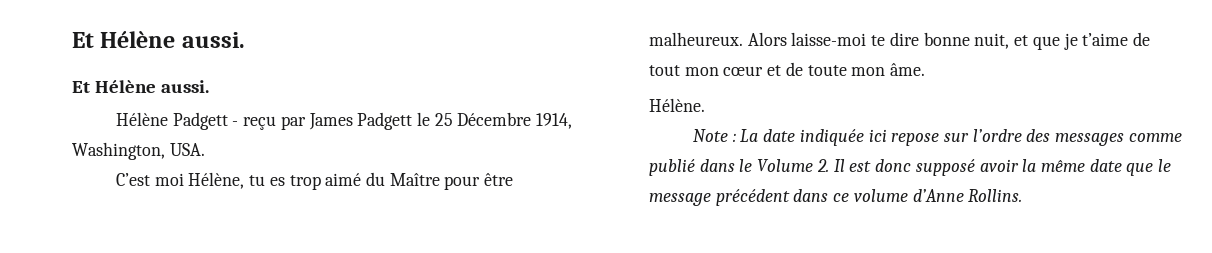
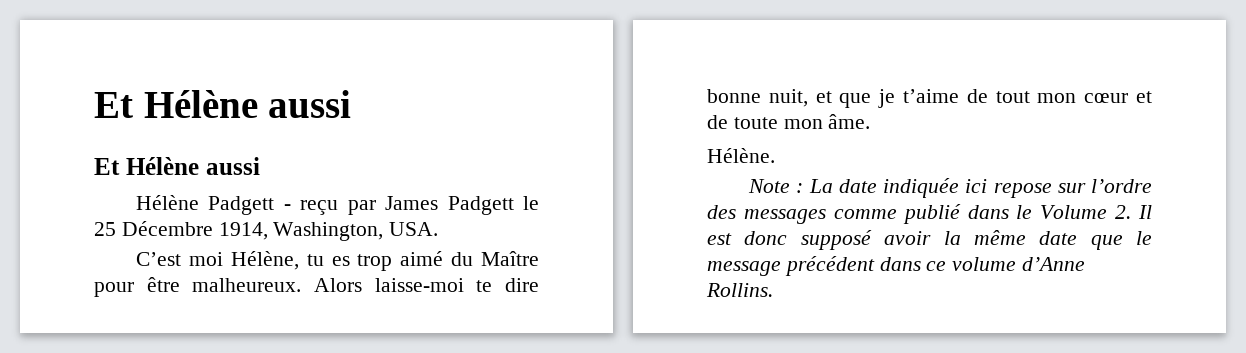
[72,31,245,48] [72,80,210,93] Et Hélène aussi. // Et Hélène aussi. -> [94,90,352,118] [94,157,260,175] Et Hélène aussi // Et Hélène aussi

